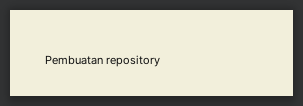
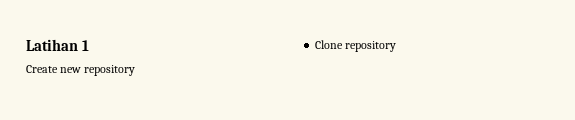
[45,55,161,67] Pembuatan repository -> [26,39,90,51] [26,65,136,76] [315,40,397,52] Latihan 1 // Create new repository // Clone repository

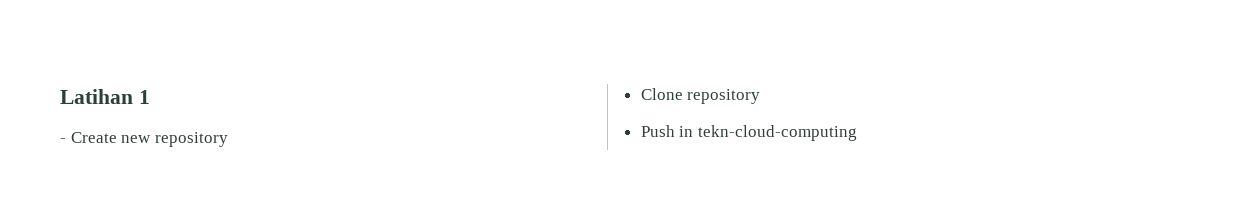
(90, 45) none -> [60,138,66,143] -
(397, 46) none -> [640,125,857,141] // Push in tekn-cloud-computing

